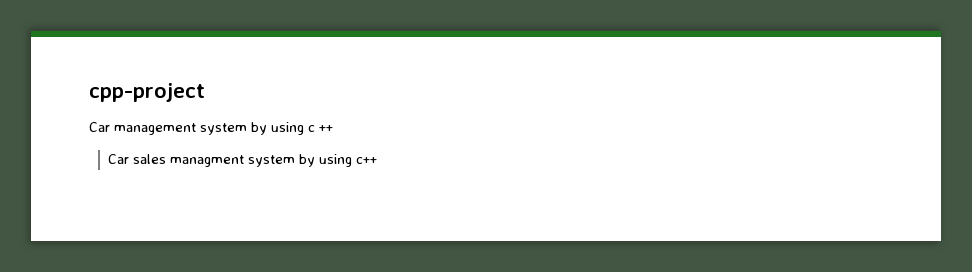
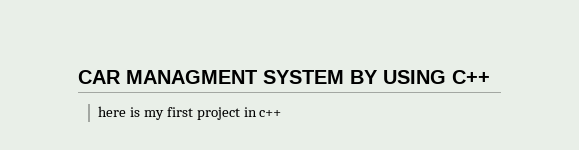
[89,83,205,102] [89,122,333,135] [107,154,352,167] cpp-project // Car management system by using c ++ // Car sales managment system by using -> [78,70,490,84] [97,106,257,120] CAR MANAGMENT SYSTEM BY USING C++ // here is my first project in

